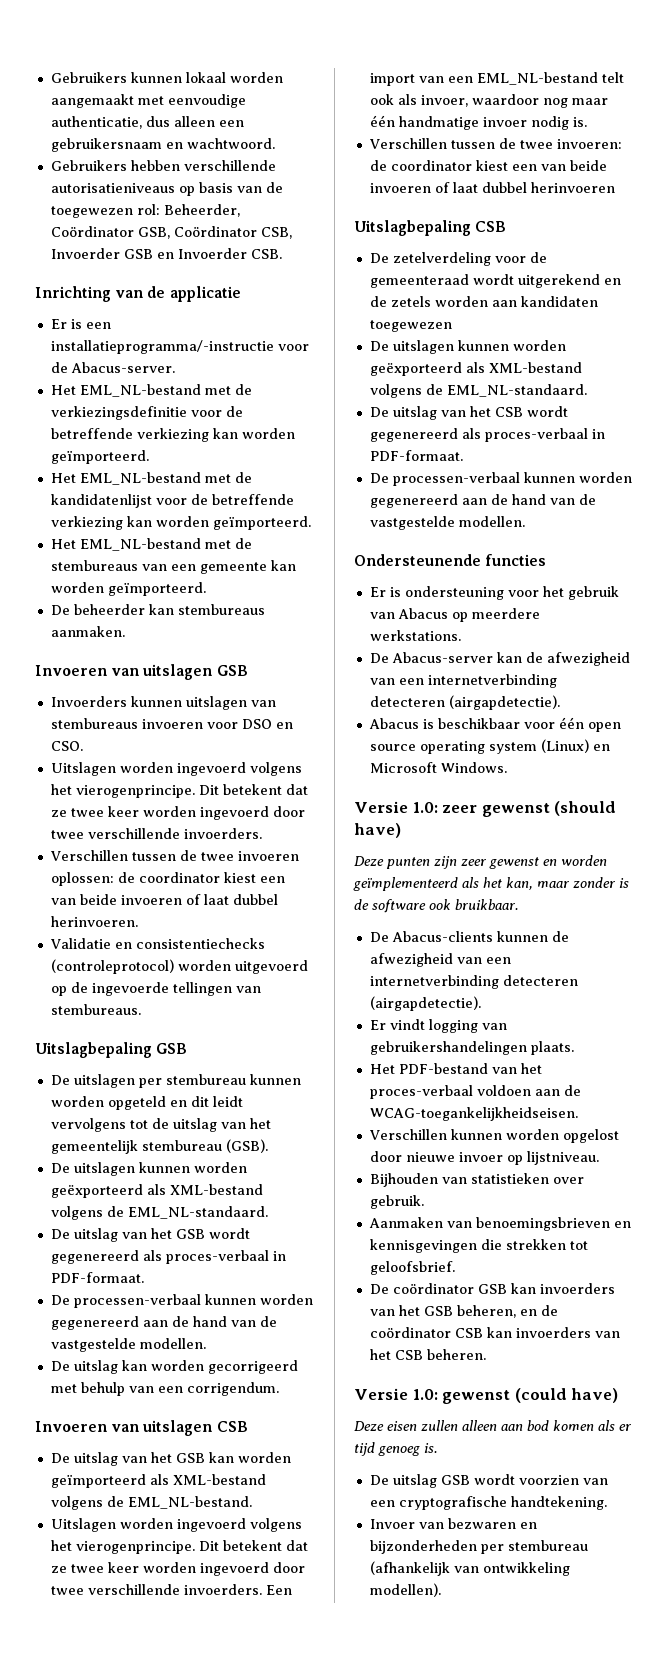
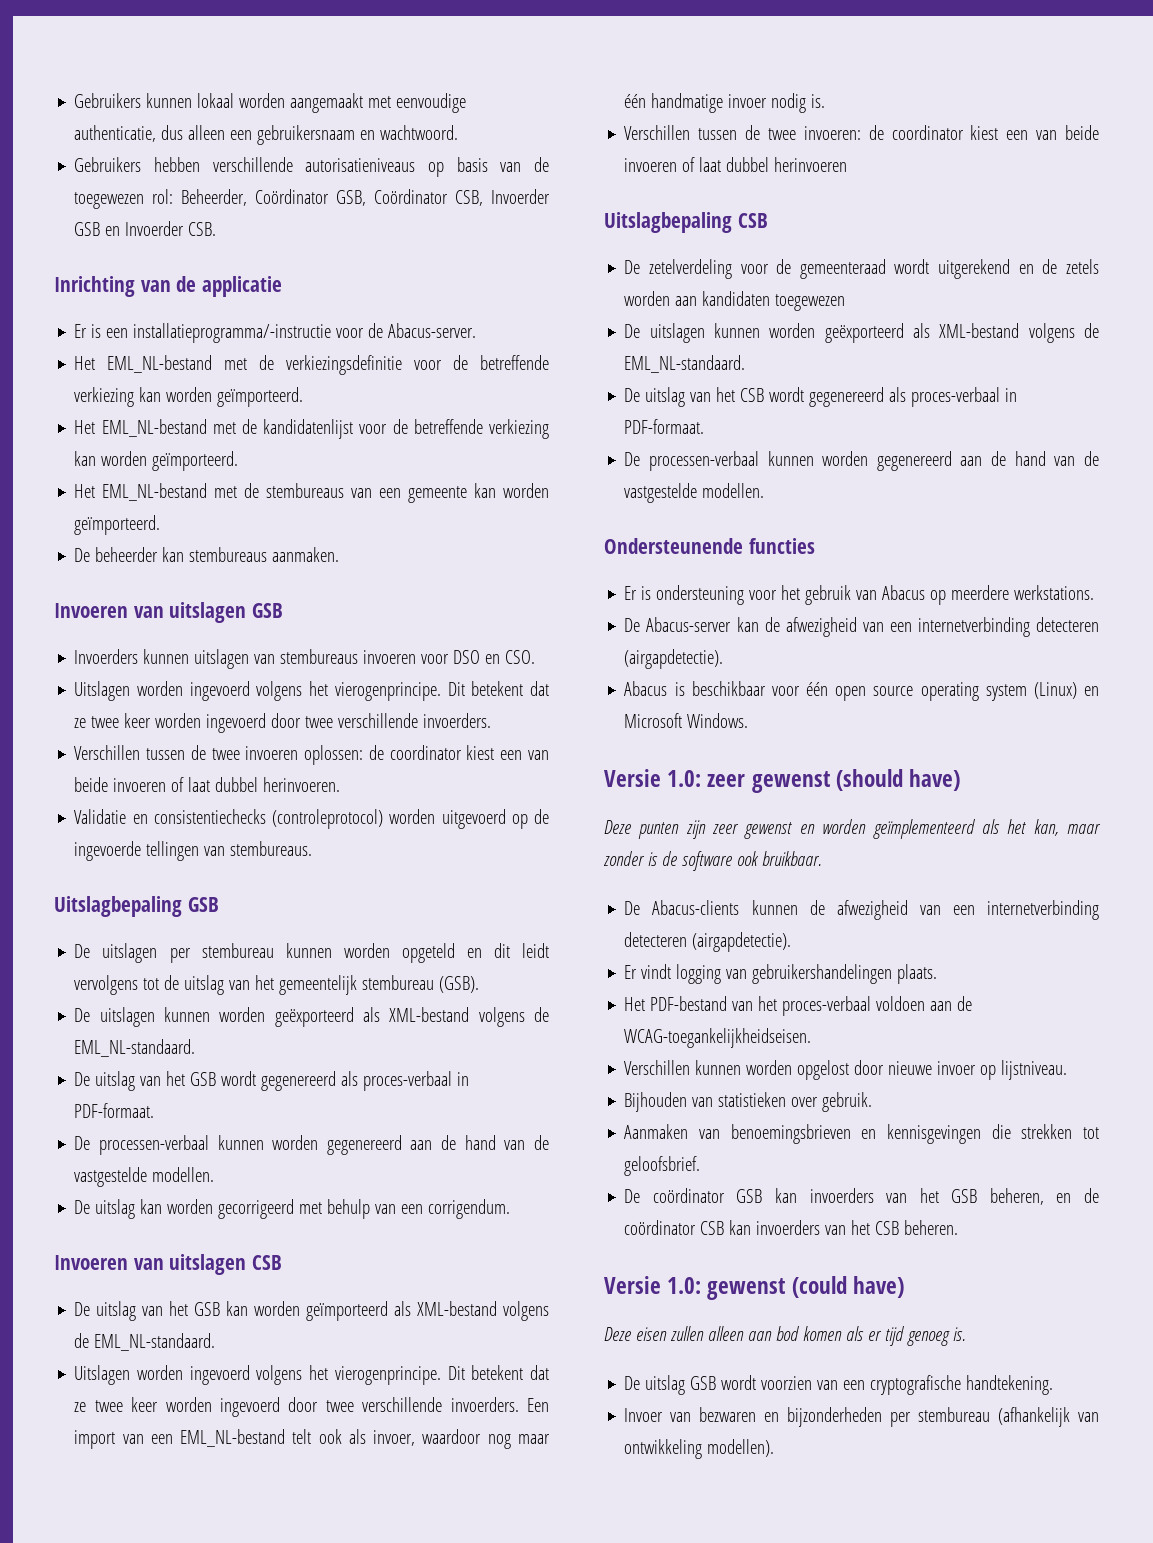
[127,1496,252,1509] EML_NL-bestand. -> [94,1333,216,1351] EML_NL-standaard.

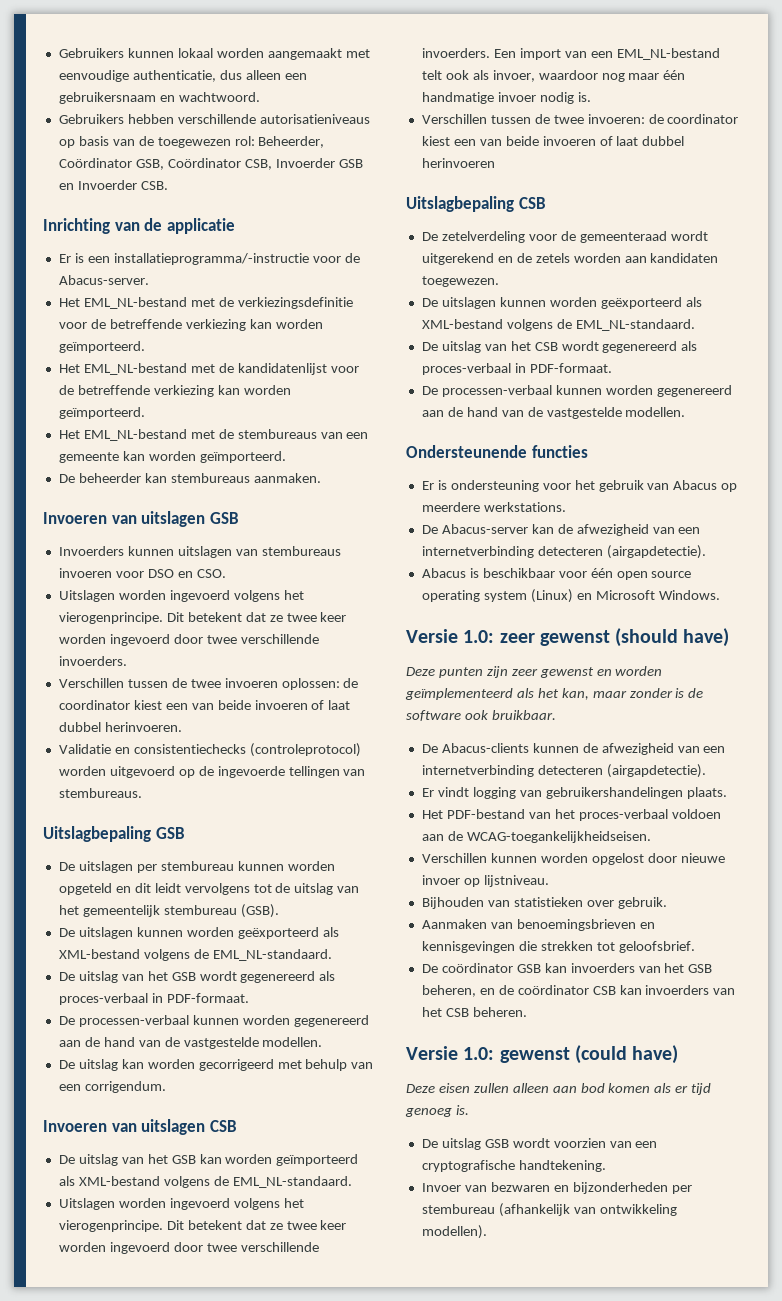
[775,294,846,311] toegewezen -> [421,276,499,287] toegewezen.

